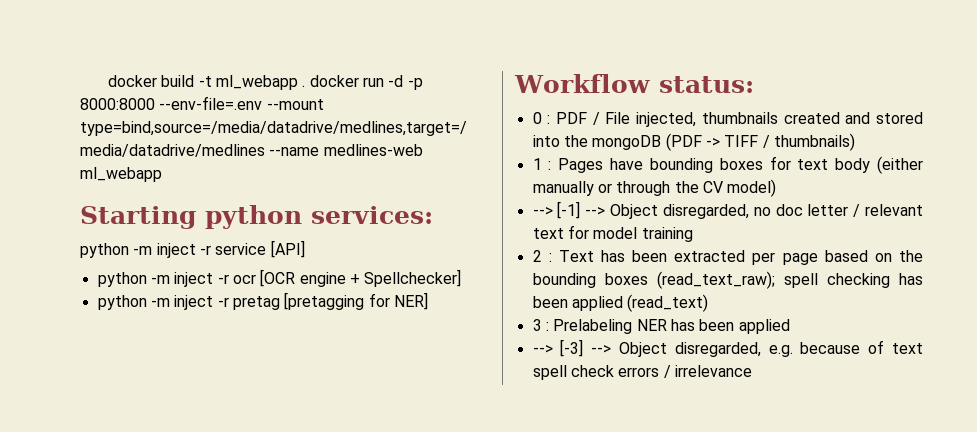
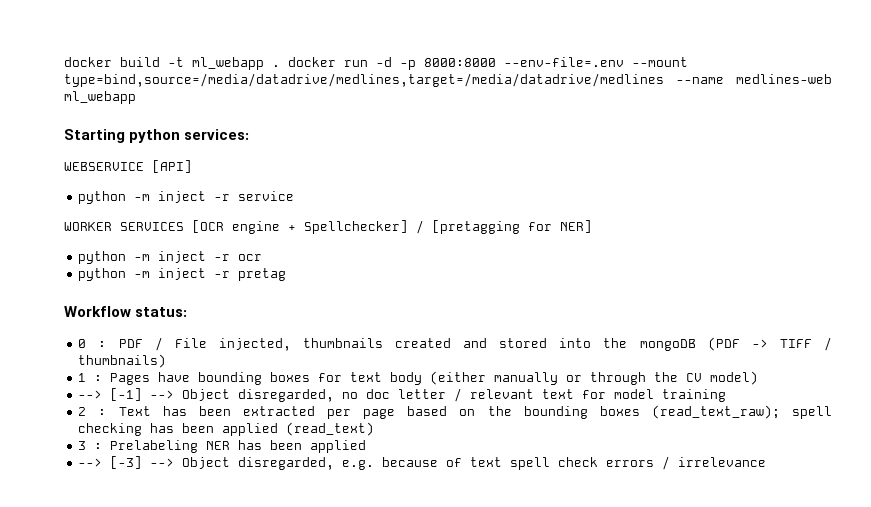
[80,243,267,258] python -m inject -r service -> [64,162,144,171] WEBSERVICE
[232,274,256,284] ocr -> [238,191,295,201] [64,222,184,231] service // WORKER SERVICES
(462, 278) none -> [416,220,592,234] [78,251,263,264] / [pretagging for NER] // python -m inject -r ocr
[284,292,428,310] [pretagging for NER] -> (287, 274) none

